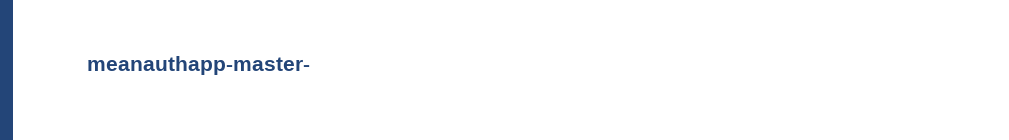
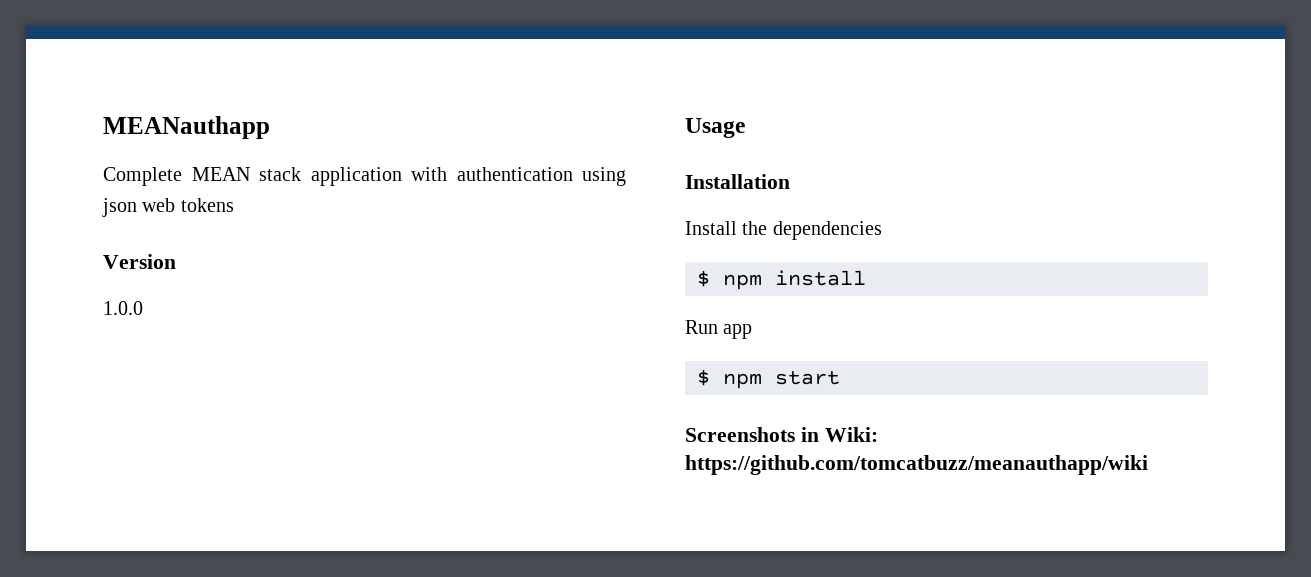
[87,56,310,75] meanauthapp-master- -> [103,116,270,139] [103,167,626,186] [102,198,234,217] [103,254,176,269] [103,301,143,315] [685,118,745,138] [685,174,790,189] [685,221,882,240] [697,270,866,290] [685,320,753,339] [697,369,840,389] [685,427,878,442] [685,455,1148,475] MEANauthapp // Complete MEAN stack application with authentication using json web tokens // Version // 1.0.0 // Usage // Installation // Install the dependencies // $ npm install // Run app // $ npm start // Screenshots in Wiki: https://github.com/tomcatbuzz/meanauthapp/wiki

